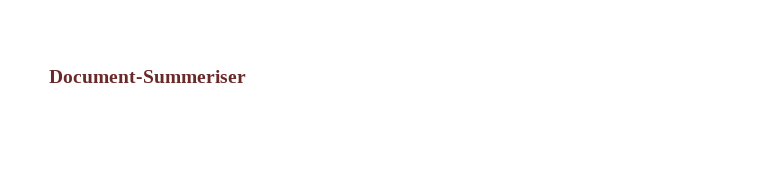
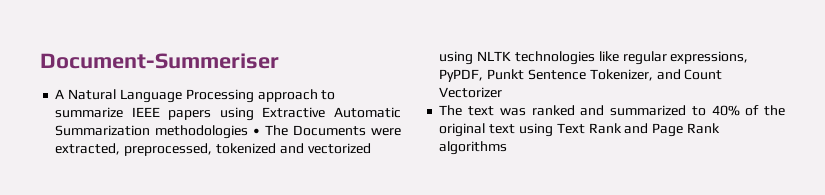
(246, 76) none -> [55,89,336,103] [55,107,401,121] [55,125,402,139] [55,143,371,156] [439,51,749,65] [439,69,723,82] [439,87,503,98] [439,105,786,116] [439,123,720,137] [439,141,508,155] // A Natural Language Processing approach to summarize IEEE papers using Extractive Automatic Summarization methodologies • The Documents were extracted, preprocessed, tokenized and vectorized using NLTK technologies like regular expressions, PyPDF, Punkt Sentence Tokenizer, and Count Vectorizer // The text was ranked and summarized to 40% of the original text using Text Rank and Page Rank algorithms

